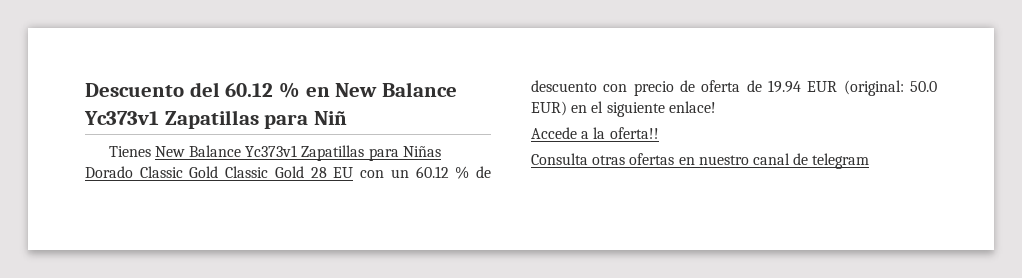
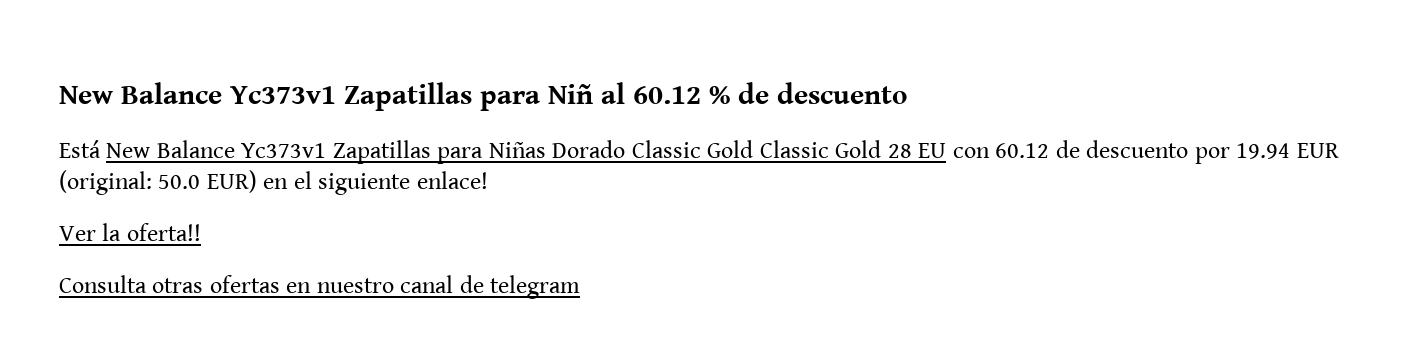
[85,82,330,98] Descuento del 60.12 % en -> (59, 95) none
[108,146,151,157] // Tienes -> [601,82,907,104] [59,140,101,158] al 60.12 % de descuento // Está
[390,166,492,179] [531,80,762,96] un 60.12 % de descuento con precio de oferta de -> [995,140,1230,164] 60.12 de descuento por
[531,127,590,139] Accede a -> [59,226,96,241] Ver

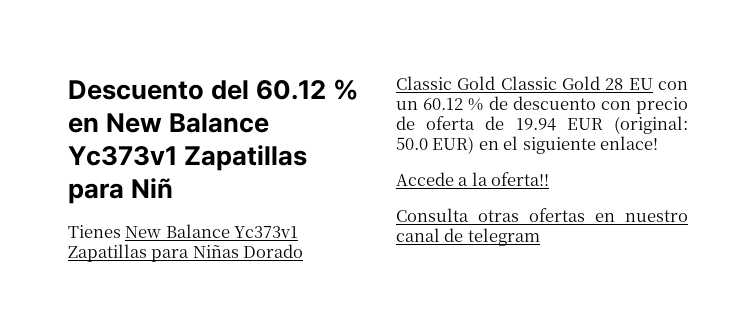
(59, 95) none -> [68,79,359,100] [68,117,99,133] Descuento del 60.12 % en
[601,82,907,104] [59,140,101,158] al 60.12 % de descuento // Está -> [68,225,121,238] // Tienes
[995,140,1230,164] 60.12 de descuento por -> [396,96,688,114] [396,116,505,130] un 60.12 % de descuento con precio de oferta de
[59,226,96,241] Ver -> [396,172,469,186] Accede a

